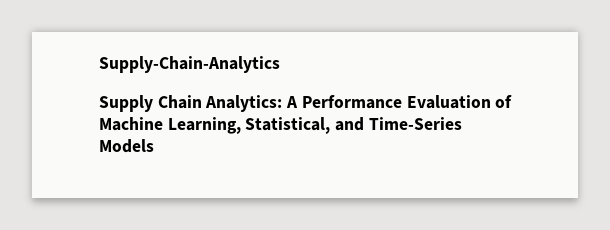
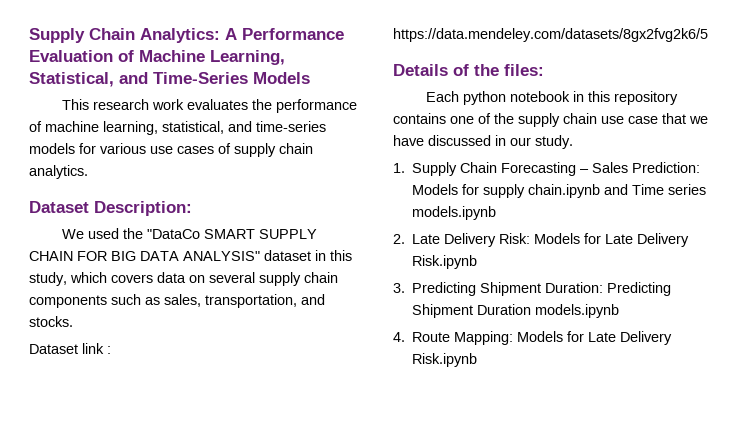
[99,56,280,73] Supply-Chain-Analytics // -> (29, 35) none
(154, 146) none -> [61,99,357,113] [29,121,326,135] [29,143,313,157] [29,165,88,179] [29,201,192,216] [61,228,317,239] [29,250,352,261] [29,272,338,286] [29,294,325,308] [29,316,73,327] [29,343,111,354] [393,28,708,42] [393,64,544,76] [425,91,678,105] [393,113,708,127] [393,135,573,149] [393,162,701,176] [412,184,707,198] [412,206,497,220] [393,233,690,247] [412,255,478,269] [393,282,672,296] [412,304,620,318] [393,331,673,345] [412,353,478,367] // This research work evaluates the performance of machine learning, statistical, and time-series models for various use cases of supply chain analytics. // Dataset Description: // We used the "DataCo SMART SUPPLY CHAIN FOR BIG DATA ANALYSIS" dataset in this study, which covers data on several supply chain components such as sales, transportation, and stocks. // Dataset link : https://data.mendeley.com/datasets/8gx2fvg2k6/5 // Details of the files: // Each python notebook in this repository contains one of the supply chain use case that we have discussed in our study. // 1. Supply Chain Forecasting – Sales Prediction: Models for supply chain.ipynb and Time series models.ipynb // 2. Late Delivery Risk: Models for Late Delivery Risk.ipynb // 3. Predicting Shipment Duration: Predicting Shipment Duration models.ipynb // 4. Route Mapping: Models for Late Delivery Risk.ipynb

